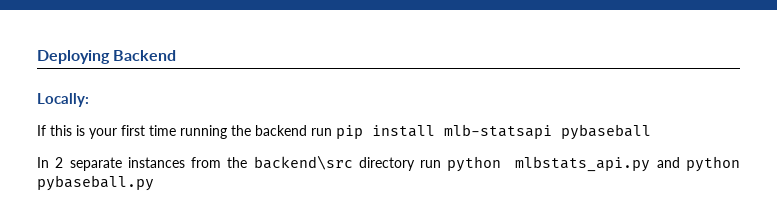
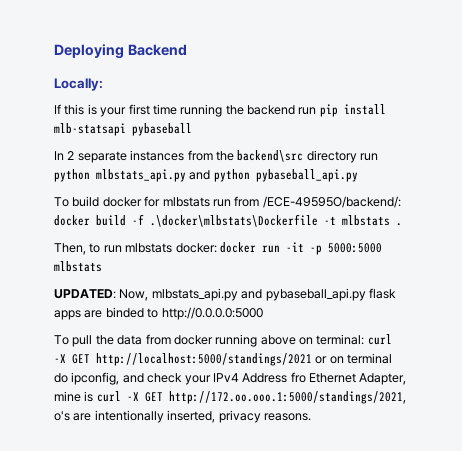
[37,175,154,191] pybaseball.py -> [255,169,358,182] [54,196,401,208] [54,214,402,227] [54,242,382,255] [54,261,102,272] [54,288,396,301] [54,307,263,320] [54,334,392,347] [54,353,393,366] [54,372,407,385] [54,391,406,404] [54,410,311,423] pybaseball_api.py // To build docker for mlbstats run from /ECE-49595O/backend/: docker build -f .\docker\mlbstats\Dockerfile -t mlbstats . // Then, to run mlbstats docker: docker run -it -p 5000:5000 mlbstats // UPDATED: Now, mlbstats_api.py and pybaseball_api.py flask apps are binded to http://0.0.0.0:5000 // To pull the data from docker running above on terminal: curl -X GET http://localhost:5000/standings/2021 or on terminal do ipconfig, and check your IPv4 Address fro Ethernet Adapter, mine is curl -X GET http://172.oo.ooo.1:5000/standings/2021, o's are intentionally inserted, privacy reasons.

